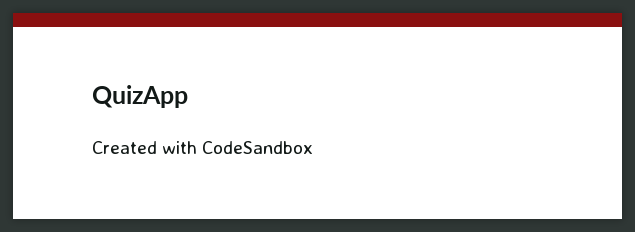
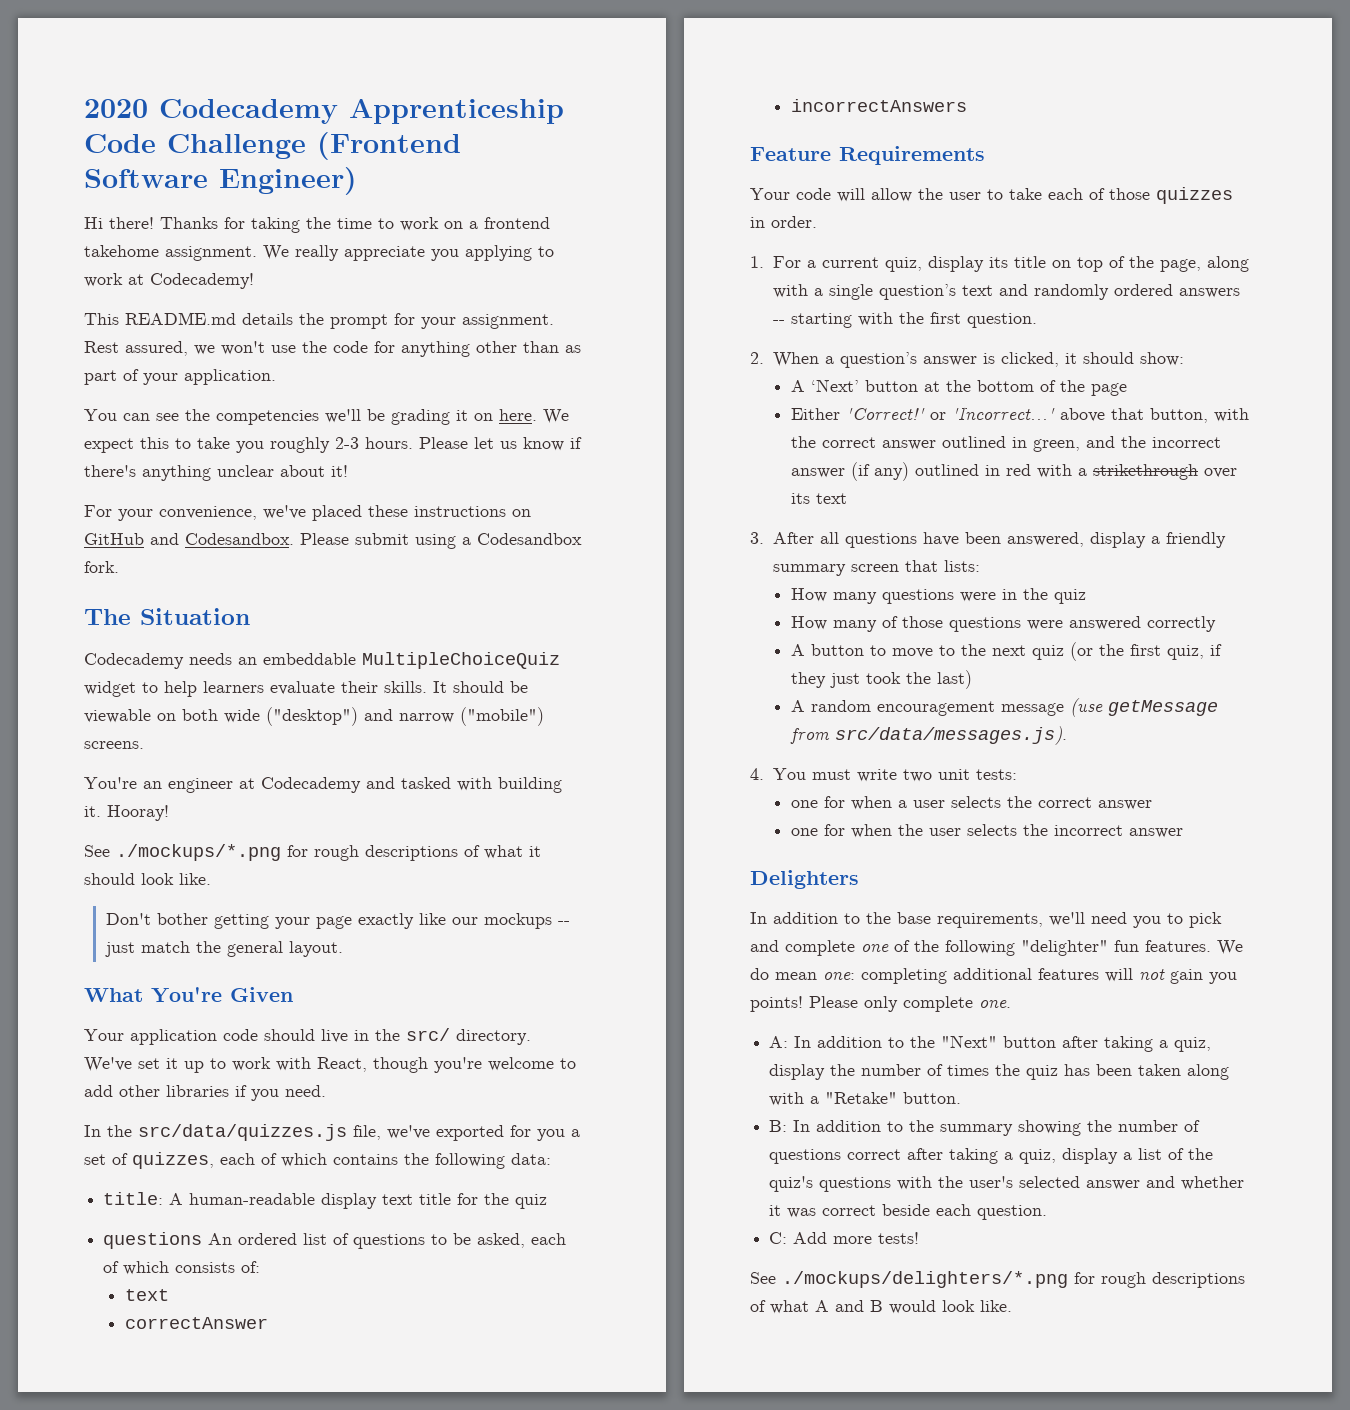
[92,85,188,108] [92,141,314,154] QuizApp // Created with CodeSandbox -> [84,99,564,124] [84,132,461,160] [84,167,357,195] [84,217,550,233] [84,245,554,261] [84,273,254,289] [84,312,554,329] [84,341,581,357] [84,369,276,385] [84,409,569,425] [84,437,582,453] [84,465,348,481] [84,505,531,521] [84,533,582,549] [84,561,119,573] [84,608,250,625] [84,652,560,669] [84,681,528,697] [84,707,544,726] [84,741,144,749] [84,777,562,793] [84,805,169,821] [84,844,541,861] [84,873,211,885] [105,913,570,929] [104,941,343,957] [84,987,293,1003] [84,1028,531,1045] [84,1057,576,1073] [84,1085,326,1101] [84,1124,580,1141] [84,1152,551,1169] [103,1192,548,1209] [103,1232,567,1249] [103,1261,261,1275] [124,1289,169,1301] [124,1317,268,1329] [790,99,967,112] [750,146,985,165] [750,187,1233,204] [750,216,817,228] [750,256,1249,272] [772,284,1240,300] [772,312,1037,328] [750,352,1184,368] [790,379,1127,396] [790,407,1249,423] [790,436,1221,452] [790,462,1237,481] [790,493,847,504] [750,532,1226,548] [772,560,980,576] [790,588,1086,604] [790,616,1216,632] [790,642,1222,661] [790,670,972,689] [790,698,1218,717] [789,726,1067,745] [750,768,1017,782] [790,796,1152,810] [790,824,1183,838] [750,870,859,889] [750,912,1222,928] [750,940,1243,956] [750,968,1237,984] [750,996,1011,1012] [769,1035,1212,1052] [769,1064,1230,1080] [769,1092,962,1106] [769,1120,1201,1136] [769,1148,1214,1164] [769,1176,1245,1192] [769,1204,1048,1220] [769,1232,920,1244] [750,1271,1245,1288] [750,1300,1012,1314] 2020 Codecademy Apprenticeship Code Challenge (Frontend Software Engineer) // Hi there! Thanks for taking the time to work on a frontend takehome assignment. We really appreciate you applying to work at Codecademy! // This README.md details the prompt for your assignment. Rest assured, we won't use the code for anything other than as part of your application. // You can see the competencies we'll be grading it on here. We expect this to take you roughly 2-3 hours. Please let us know if there's anything unclear about it! // For your convenience, we've placed these instructions on GitHub and Codesandbox. Please submit using a Codesandbox fork. // The Situation // Codecademy needs an embeddable MultipleChoiceQuiz widget to help learners evaluate their skills. It should be viewable on both wide ("desktop") and narrow ("mobile") screens. // You're an engineer at Codecademy and tasked with building it. Hooray! // See ./mockups/*.png for rough descriptions of what it should look like. // Don't bother getting your page exactly like our mockups -- just match the general layout. // What You're Given // Your application code should live in the src/ directory. We've set it up to work with React, though you're welcome to add other libraries if you need. // In the src/data/quizzes.js file, we've exported for you a set of quizzes, each of which contains the following data: // title: A human-readable display text title for the quiz // questions An ordered list of questions to be asked, each of which consists of: // text // correctAnswer // incorrectAnswers // Feature Requirements // Your code will allow the user to take each of those quizzes in order. // 1. For a current quiz, display its title on top of the page, along with a single question’s text and randomly ordered answers -- starting with the first question. // 2. When a question’s answer is clicked, it should show: // A ‘Next’ button at the bottom of the page // Either 'Correct!' or 'Incorrect...' above that button, with the correct answer outlined in green, and the incorrect answer (if any) outlined in red with a strikethrough over its text // 3. After all questions have been answered, display a friendly summary screen that lists: // How many questions were in the quiz // How many of those questions were answered correctly // A button to move to the next quiz (or the first quiz, if they just took the last) // A random encouragement message (use getMessage from src/data/messages.js). // 4. You must write two unit tests: // one for when a user selects the correct answer // one for when the user selects the incorrect answer // Delighters // In addition to the base requirements, we'll need you to pick and complete one of the following "delighter" fun features. We do mean one: completing additional features will not gain you points! Please only complete one. // A: In addition to the "Next" button after taking a quiz, display the number of times the quiz has been taken along with a "Retake" button. // B: In addition to the summary showing the number of questions correct after taking a quiz, display a list of the quiz's questions with the user's selected answer and whether it was correct beside each question. // C: Add more tests! // See ./mockups/delighters/*.png for rough descriptions of what A and B would look like.

